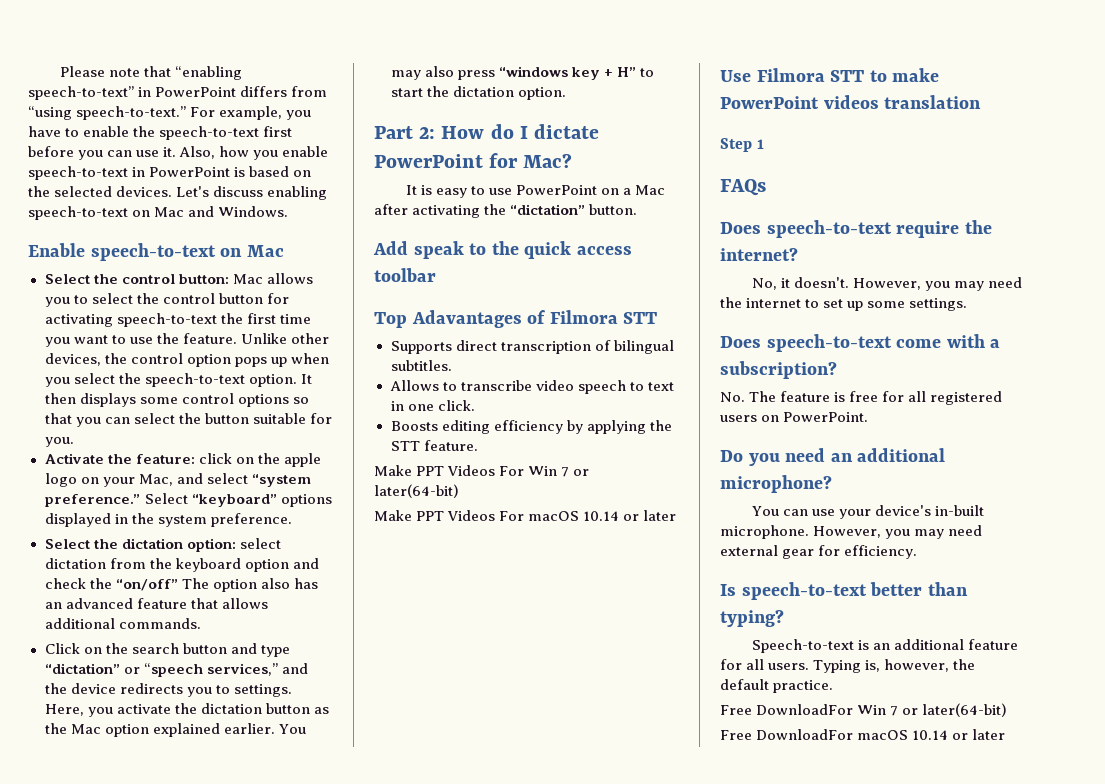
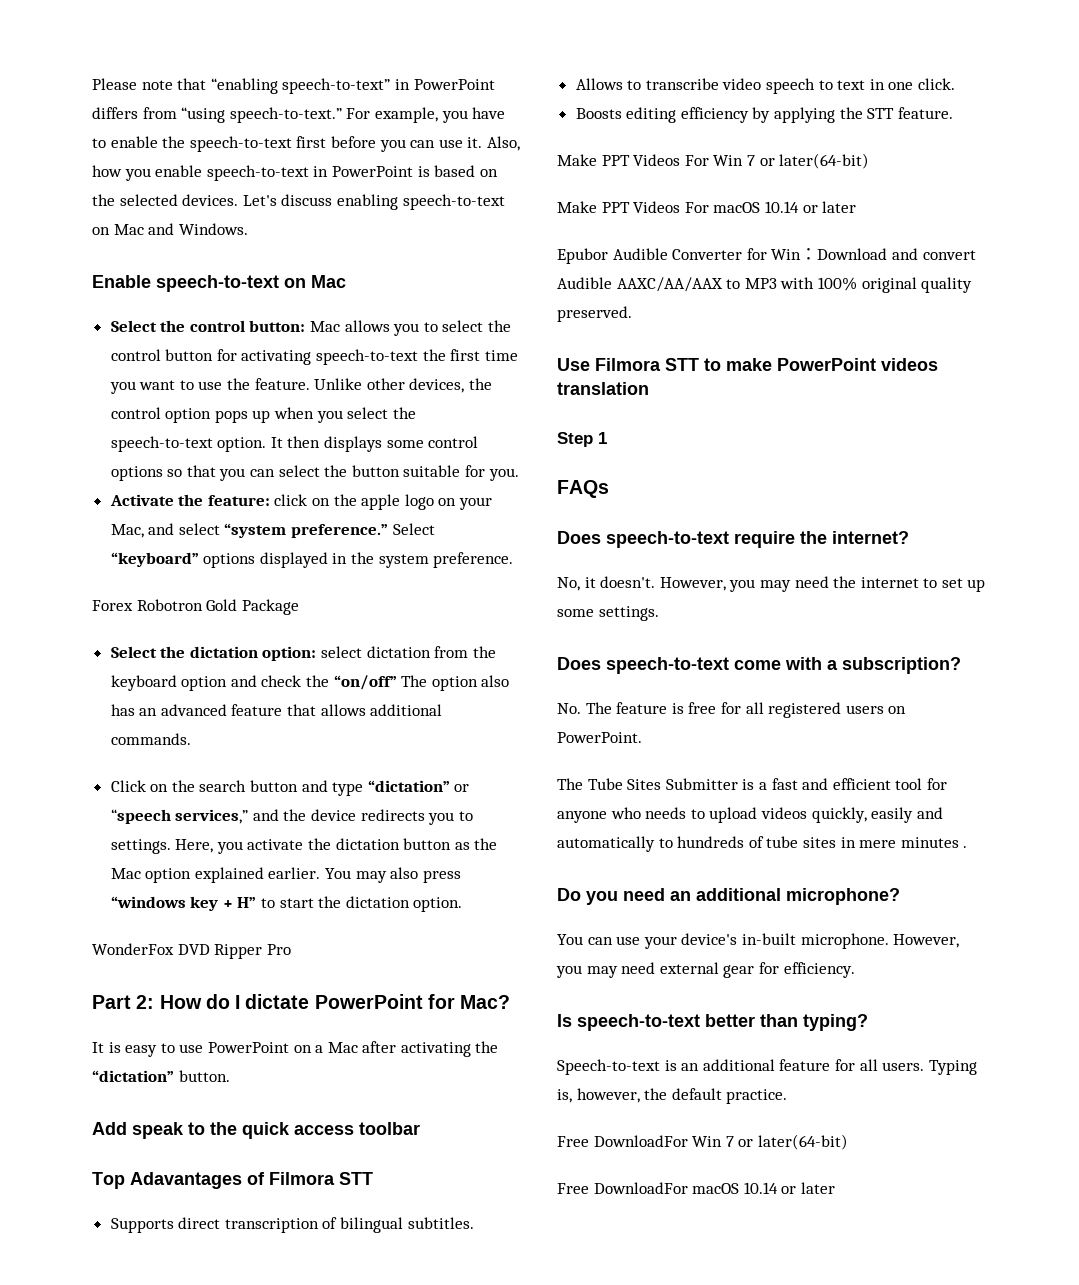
(292, 520) none -> [92,599,299,615] // Forex Robotron Gold Package
(566, 93) none -> [92,943,291,959] // WonderFox DVD Ripper Pro
(677, 515) none -> [557,248,976,264] [557,277,973,293] [557,306,632,322] // Epubor Audible Converter for Win：Download and convert Audible AAXC/AA/AAX to MP3 with 100% original quality preserved.
(869, 417) none -> [557,778,947,790] [557,807,943,823] [557,836,968,852] // The Tube Sites Submitter is a fast and efficient tool for anyone who needs to upload videos quickly, easily and automatically to hundreds of tube sites in mere minutes .

